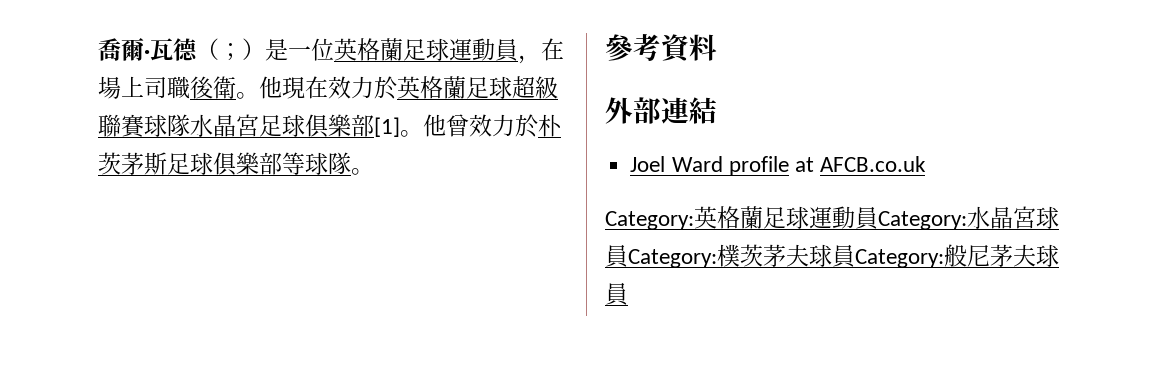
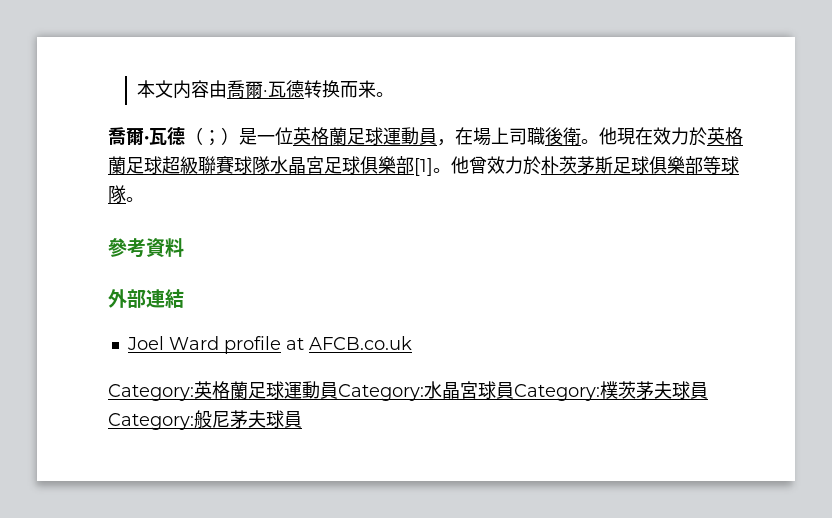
(98, 49) none -> [137,80,395,99] 本文内容由喬爾·瓦德转换而来。 //

